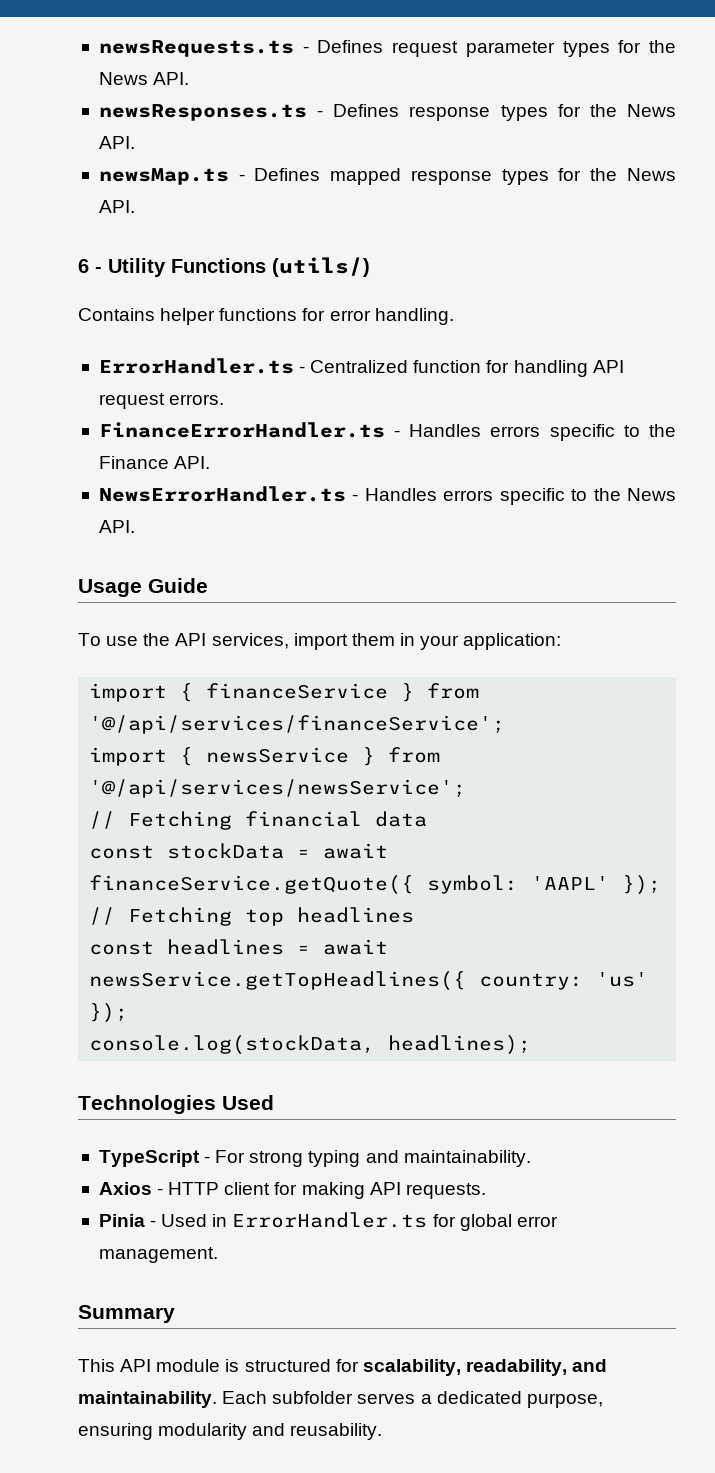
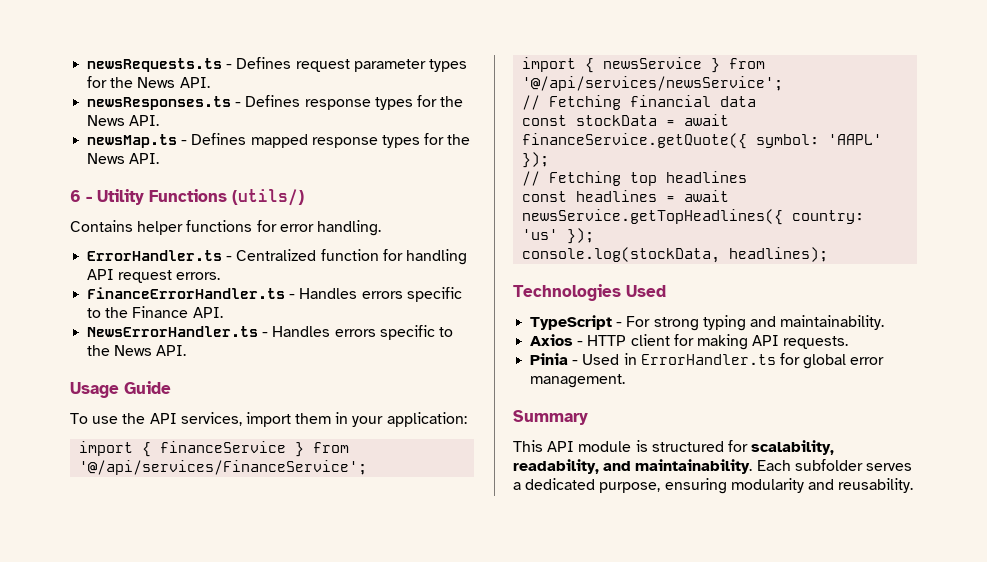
[89,715,506,734] '@/api/services/financeService'; -> [79,460,368,475] '@/api/services/FinanceService';

